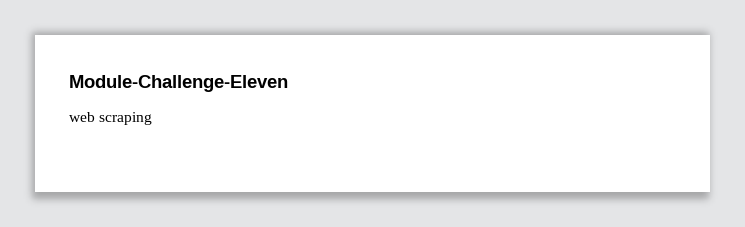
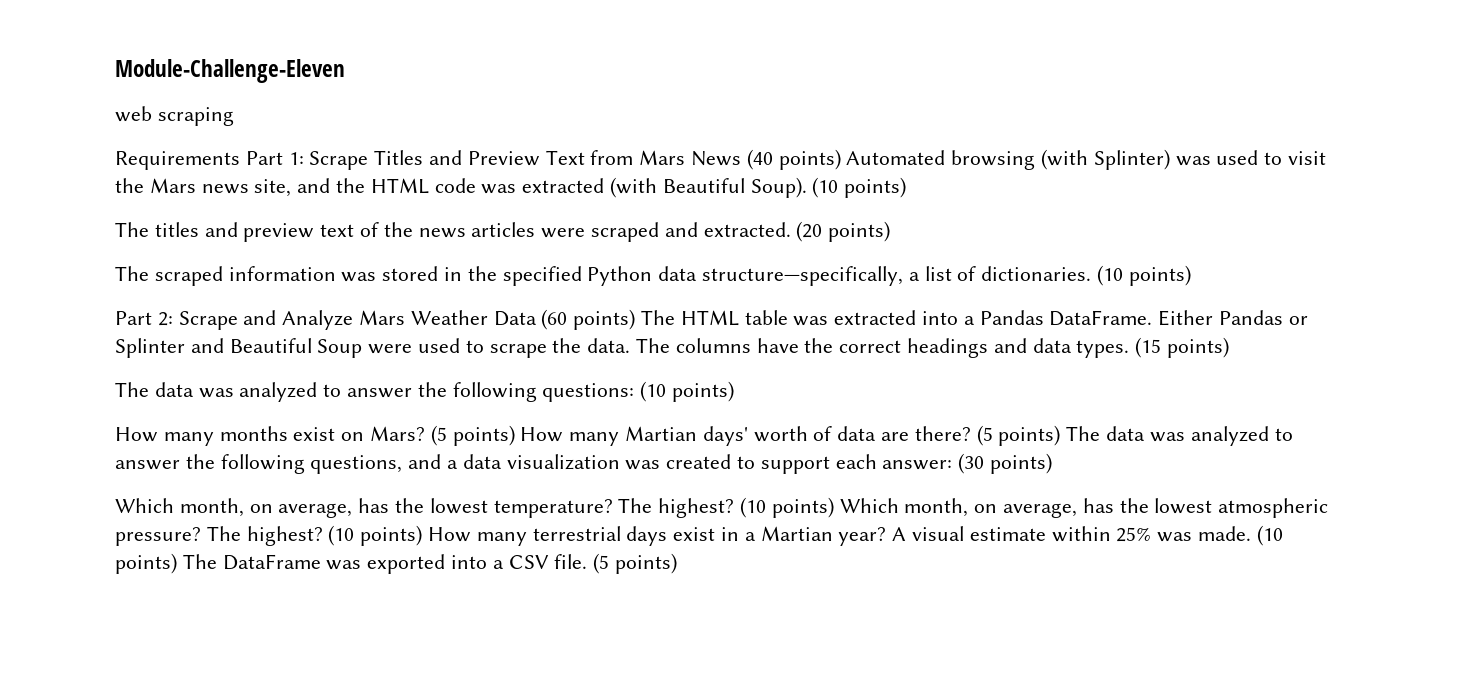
(153, 118) none -> [115,149,1327,170] [115,177,907,198] [115,221,891,242] [115,265,1191,286] [115,309,1308,330] [115,337,1230,358] [115,381,735,402] [115,425,1293,446] [115,453,1053,474] [115,497,1329,518] [115,525,1283,546] [115,553,678,574] // Requirements Part 1: Scrape Titles and Preview Text from Mars News (40 points) Automated browsing (with Splinter) was used to visit the Mars news site, and the HTML code was extracted (with Beautiful Soup). (10 points) // The titles and preview text of the news articles were scraped and extracted. (20 points) // The scraped information was stored in the specified Python data structure—specifically, a list of dictionaries. (10 points) // Part 2: Scrape and Analyze Mars Weather Data (60 points) The HTML table was extracted into a Pandas DataFrame. Either Pandas or Splinter and Beautiful Soup were used to scrape the data. The columns have the correct headings and data types. (15 points) // The data was analyzed to answer the following questions: (10 points) // How many months exist on Mars? (5 points) How many Martian days' worth of data are there? (5 points) The data was analyzed to answer the following questions, and a data visualization was created to support each answer: (30 points) // Which month, on average, has the lowest temperature? The highest? (10 points) Which month, on average, has the lowest atmospheric pressure? The highest? (10 points) How many terrestrial days exist in a Martian year? A visual estimate within 25% was made. (10 points) The DataFrame was exported into a CSV file. (5 points)

